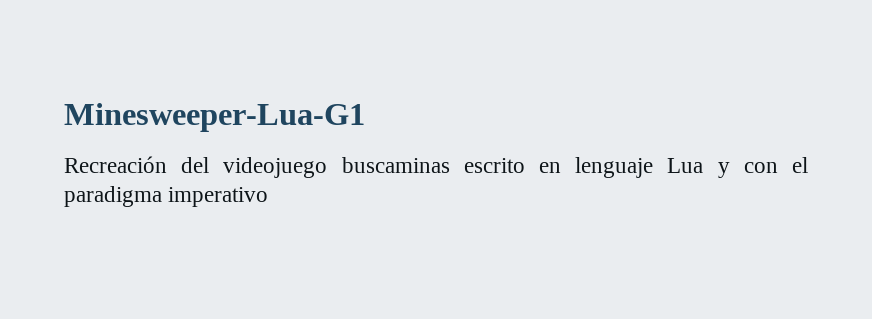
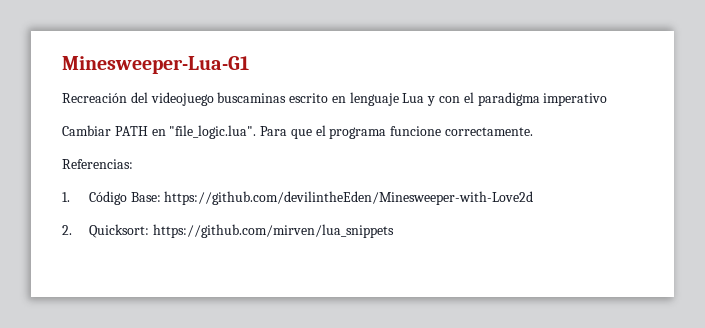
(269, 197) none -> [62,125,534,139] [62,159,133,169] [62,191,534,205] [62,224,394,238] // Cambiar PATH en "file_logic.lua". Para que el programa funcione correctamente. // Referencias: // 1. Código Base: https://github.com/devilintheEden/Minesweeper-with-Love2d // 2. Quicksort: https://github.com/mirven/lua_snippets

